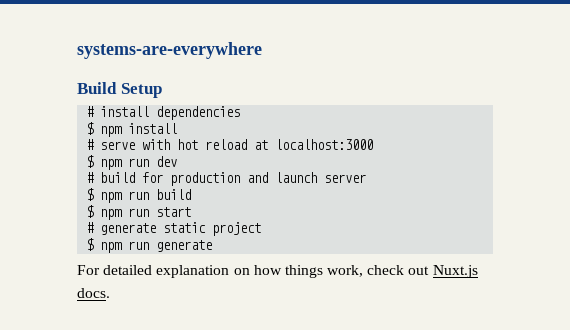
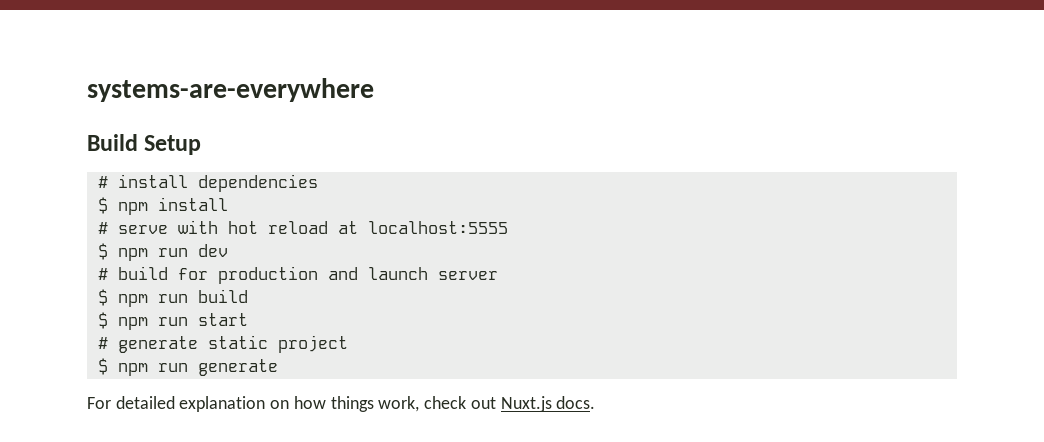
[275,139,374,150] localhost:3000 -> [367,221,508,234] localhost:5555

